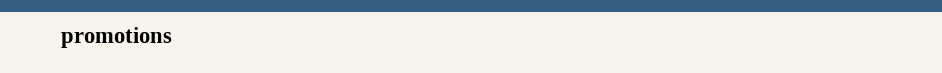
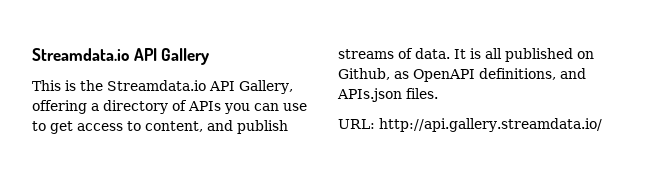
[61,27,172,48] promotions -> [32,48,210,65] [32,80,293,94] [32,100,307,114] [32,120,288,134] [338,48,594,62] [338,68,586,82] [337,88,438,102] [338,118,602,132] Streamdata.io API Gallery // This is the Streamdata.io API Gallery, offering a directory of APIs you can use to get access to content, and publish streams of data. It is all published on Github, as OpenAPI definitions, and APIs.json files. // URL: http://api.gallery.streamdata.io/

